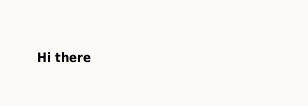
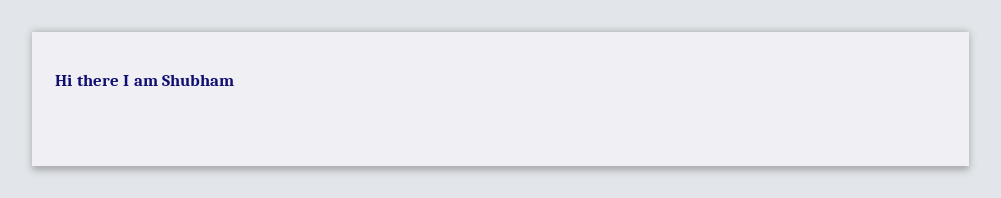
(91, 57) none -> [123,74,235,86] I am Shubham

